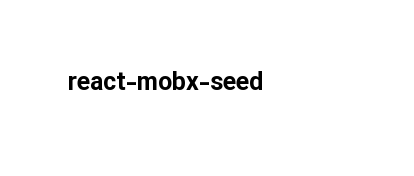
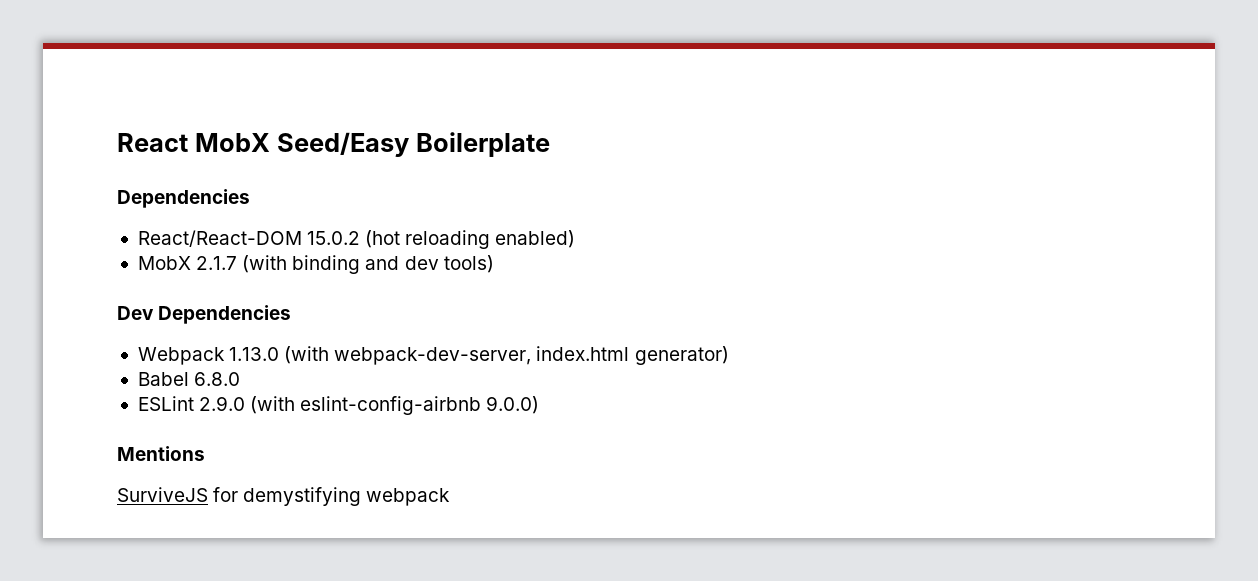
[68,71,263,90] react-mobx-seed -> [117,132,550,157] [117,189,250,208] [137,230,576,249] [137,255,494,274] [117,305,292,324] [137,346,729,365] [137,372,241,386] [137,396,540,415] [117,446,205,461] [117,487,451,506] React MobX Seed/Easy Boilerplate // Dependencies // React/React-DOM 15.0.2 (hot reloading enabled) // MobX 2.1.7 (with binding and dev tools) // Dev Dependencies // Webpack 1.13.0 (with webpack-dev-server, index.html generator) // Babel 6.8.0 // ESLint 2.9.0 (with eslint-config-airbnb 9.0.0) // Mentions // SurviveJS for demystifying webpack

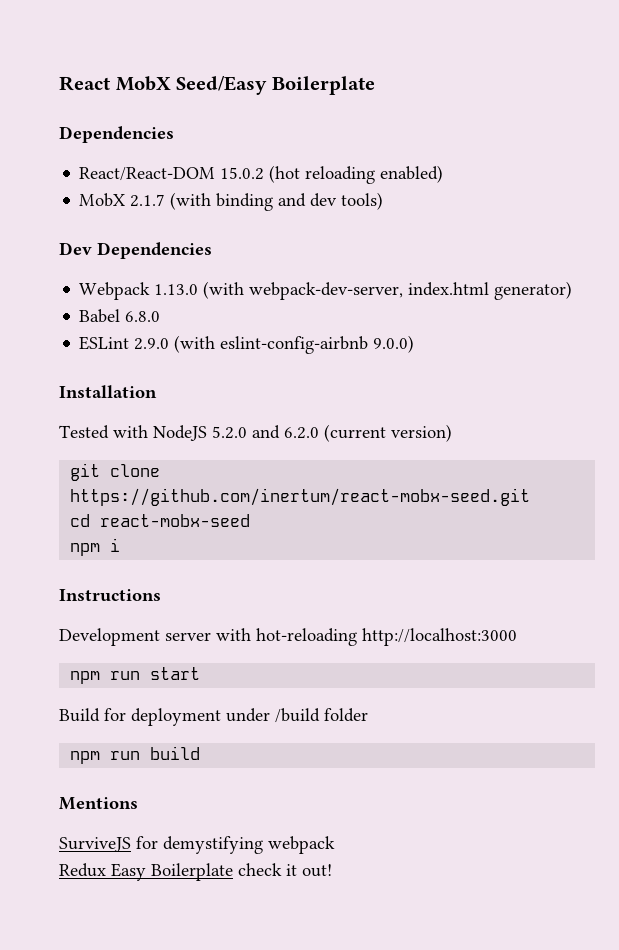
(540, 405) none -> [59,385,157,398] [59,424,452,442] [70,463,161,481] [70,488,531,506] [70,514,251,527] [70,538,121,556] [59,589,161,602] [59,628,517,646] [70,667,201,684] [59,708,368,726] [70,746,201,764] // Installation // Tested with NodeJS 5.2.0 and 6.2.0 (current version) // git clone https://github.com/inertum/react-mobx-seed.git // cd react-mobx-seed // npm i // Instructions // Development server with hot-reloading http://localhost:3000 // npm run start // Build for deployment under /build folder // npm run build
(451, 497) none -> [59,863,332,881] // Redux Easy Boilerplate check it out!

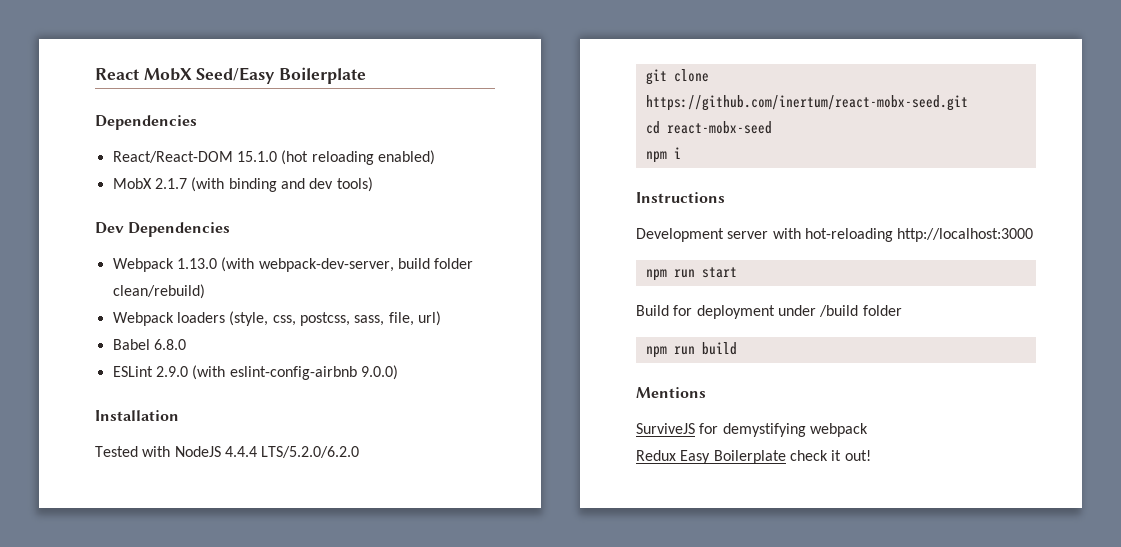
[220,167,265,180] 15.0.2 -> [236,151,277,162] 15.1.0
[408,281,573,300] index.html generator) -> [397,258,474,269] [112,284,205,299] [112,311,441,326] build folder clean/rebuild) // Webpack loaders (style, css, postcss, sass, file, url)
[212,424,452,442] 5.2.0 and 6.2.0 (current version) -> [224,446,360,458] 4.4.4 LTS/5.2.0/6.2.0

